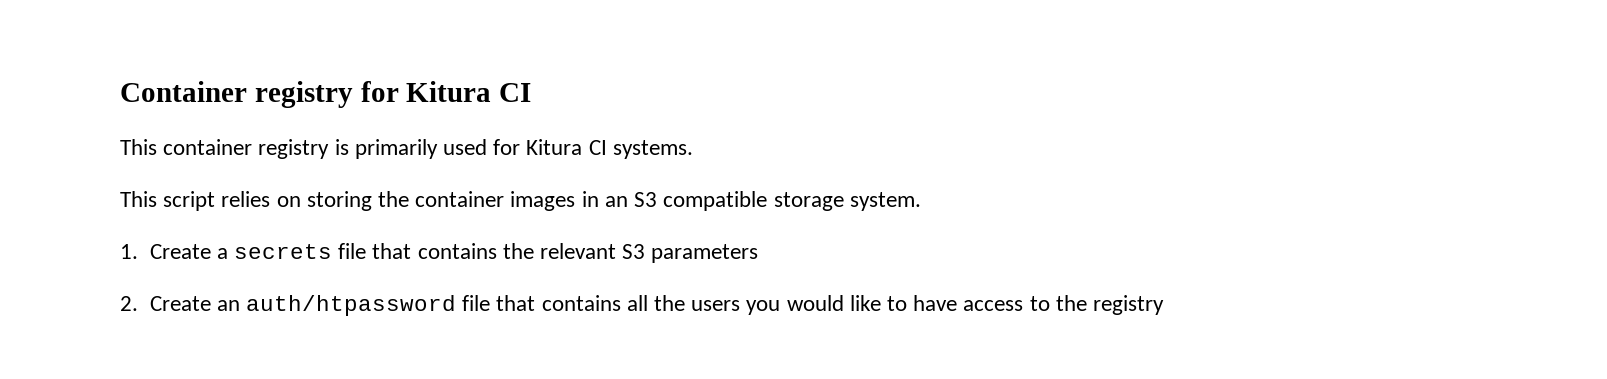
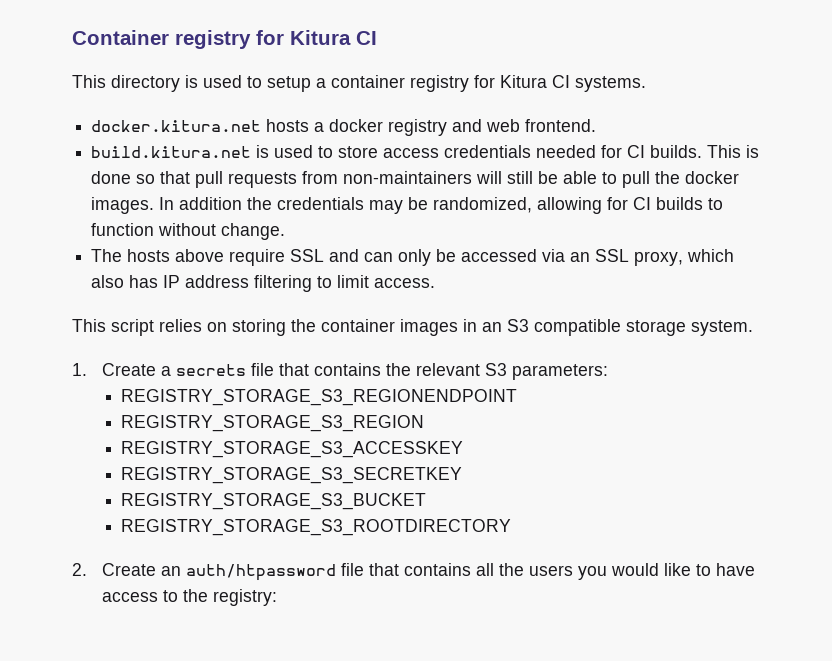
[163,139,693,159] container registry is primarily used for Kitura CI systems. -> [111,75,646,92] [91,119,597,136] [91,145,760,158] [91,171,740,188] [91,197,724,214] [91,223,286,240] [91,249,735,266] [91,275,436,292] directory is used to setup a container registry for Kitura CI systems. // docker.kitura.net hosts a docker registry and web frontend. // build.kitura.net is used to store access credentials needed for CI builds. This is done so that pull requests from non-maintainers will still be able to pull the docker images. In addition the credentials may be randomized, allowing for CI builds to function without change. // The hosts above require SSL and can only be accessed via an SSL proxy, which also has IP address filtering to limit access.
[651,244,759,263] parameters -> [512,364,609,380] [121,389,518,406] [121,415,425,432] [121,441,464,458] [121,467,463,484] [121,493,427,510] [121,519,512,536] parameters: // REGISTRY_STORAGE_S3_REGIONENDPOINT // REGISTRY_STORAGE_S3_REGION // REGISTRY_STORAGE_S3_ACCESSKEY // REGISTRY_STORAGE_S3_SECRETKEY // REGISTRY_STORAGE_S3_BUCKET // REGISTRY_STORAGE_S3_ROOTDIRECTORY
[1093,295,1165,315] registry -> [213,589,278,606] registry:

